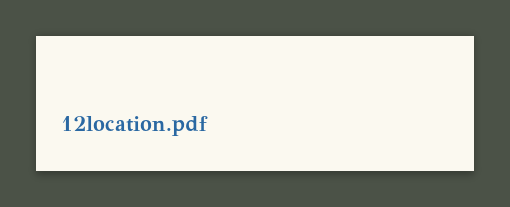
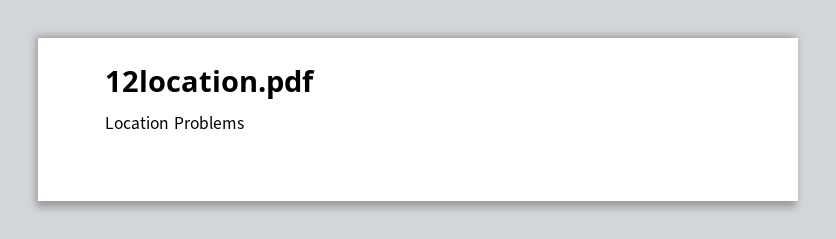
(208, 126) none -> [105,116,244,130] // Location Problems

